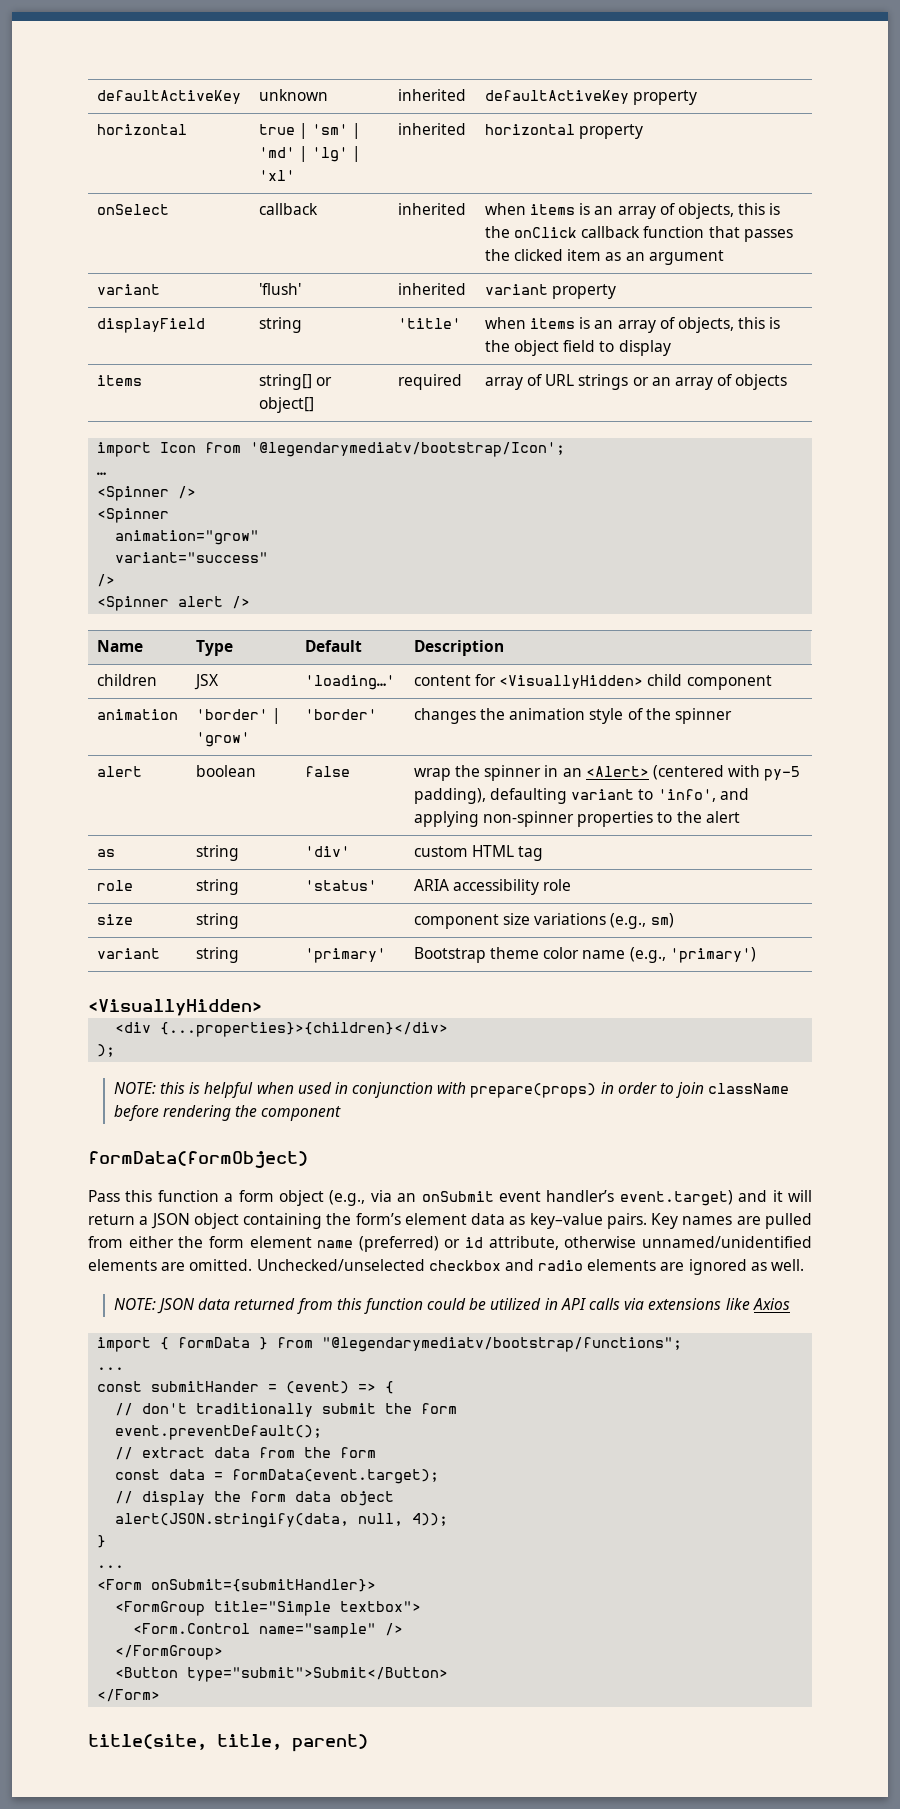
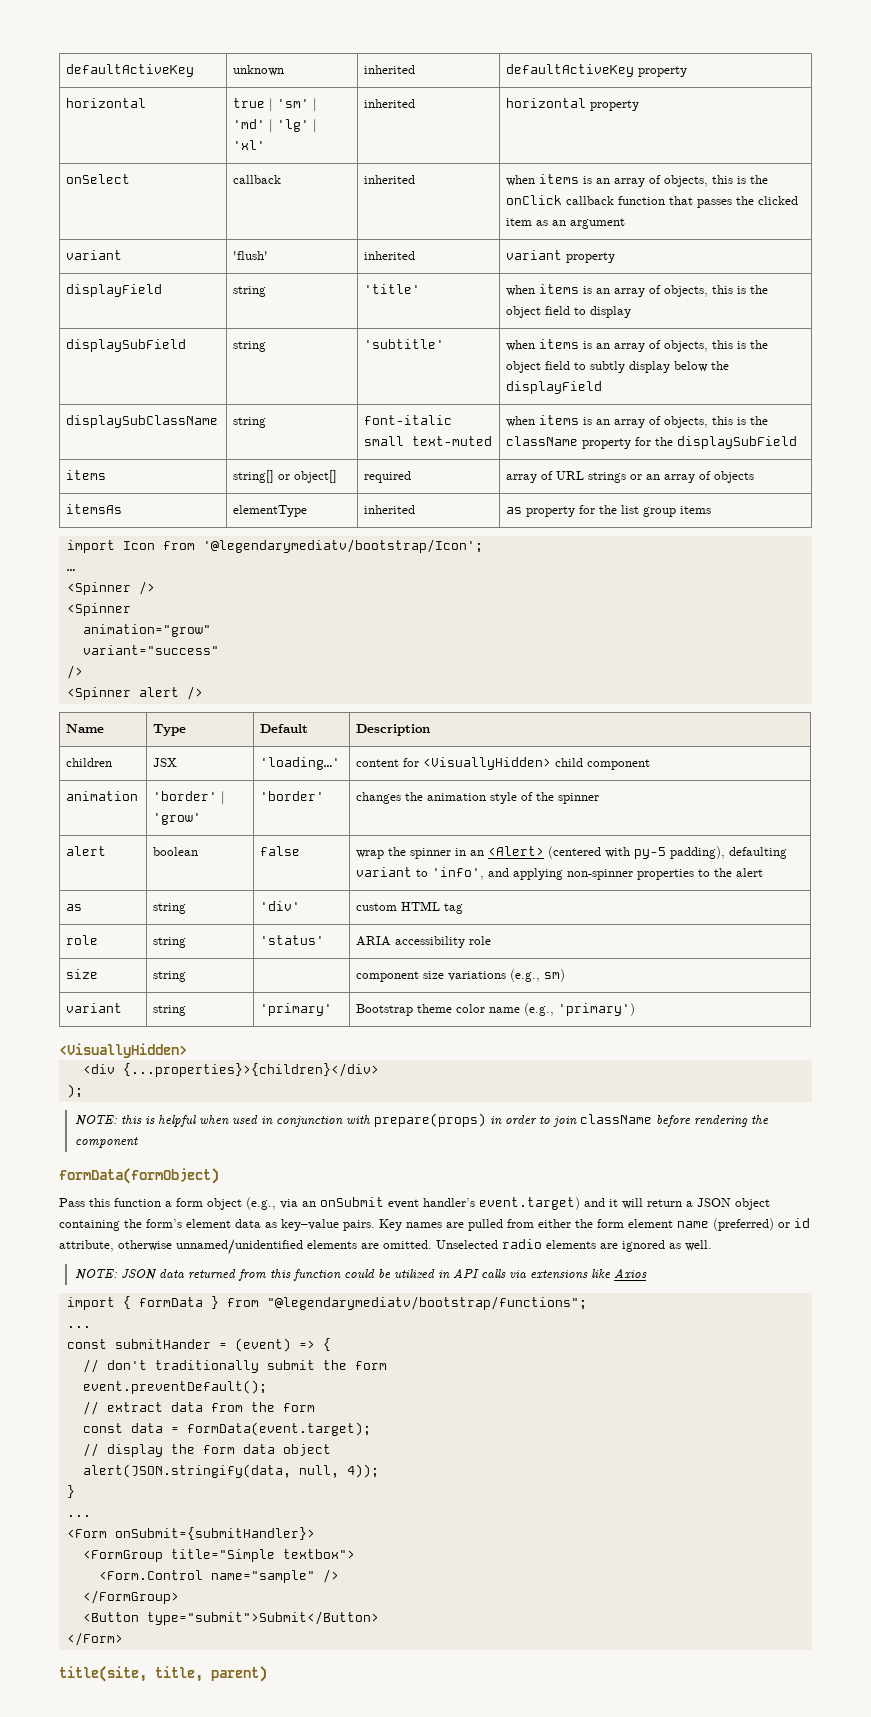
(671, 348) none -> [66,339,187,352] [233,341,267,352] [364,339,445,349] [506,339,769,352] [506,361,730,373] [506,381,603,394] [66,415,219,428] [233,417,267,428] [364,415,453,425] [364,436,493,446] [506,415,769,428] [506,436,798,449] // displaySubField | string | 'subtitle' | when items is an array of objects, this is the object field to subtly display below the displayField // displaySubClassName | string | font-italic small text-muted | when items is an array of objects, this is the className property for the displaySubField
(788, 382) none -> [66,504,123,514] [233,505,308,517] [364,505,416,514] [506,505,712,517] // itemsAs | elementType | inherited | as property for the list group items
[256,1259,534,1271] Unchecked/unselected checkbox and -> [436,1240,498,1249] Unselected

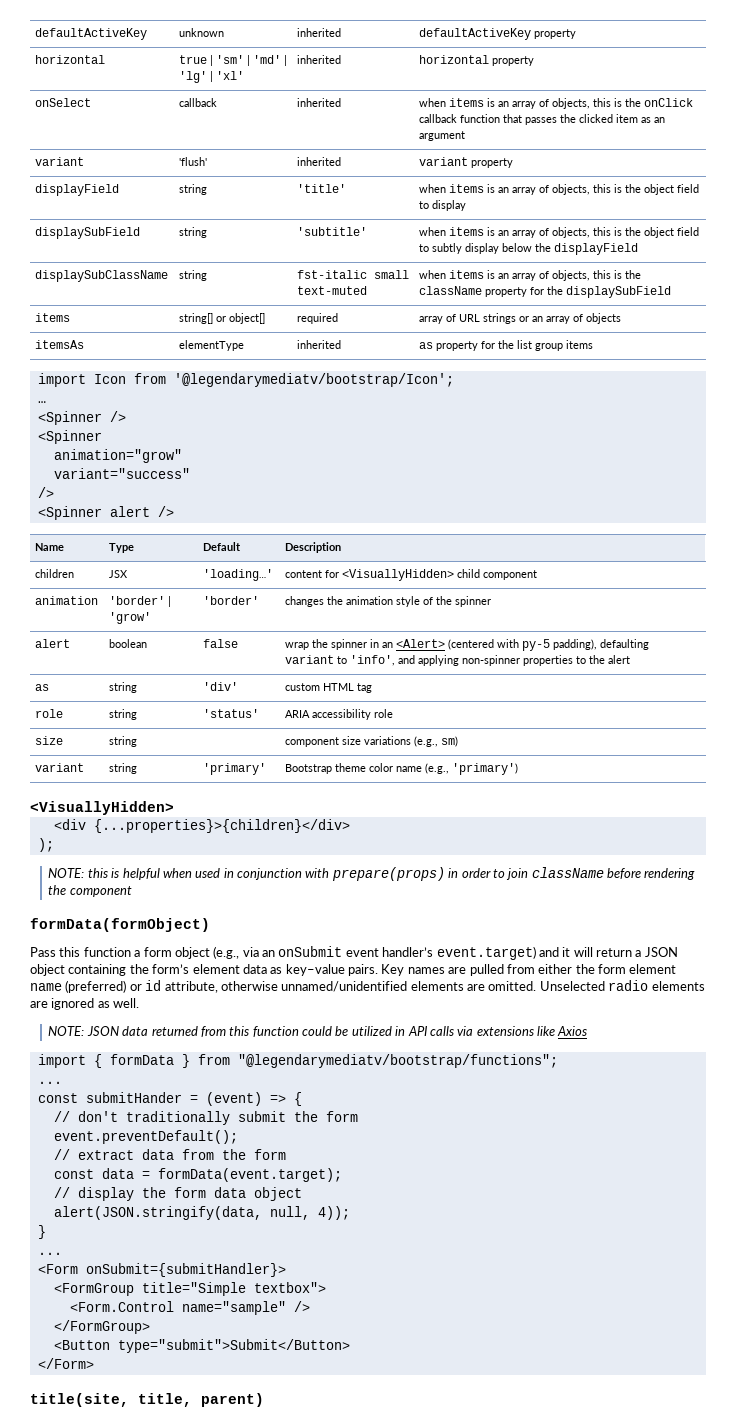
[364,415,453,425] font-italic -> [297,270,368,279] fst-italic

